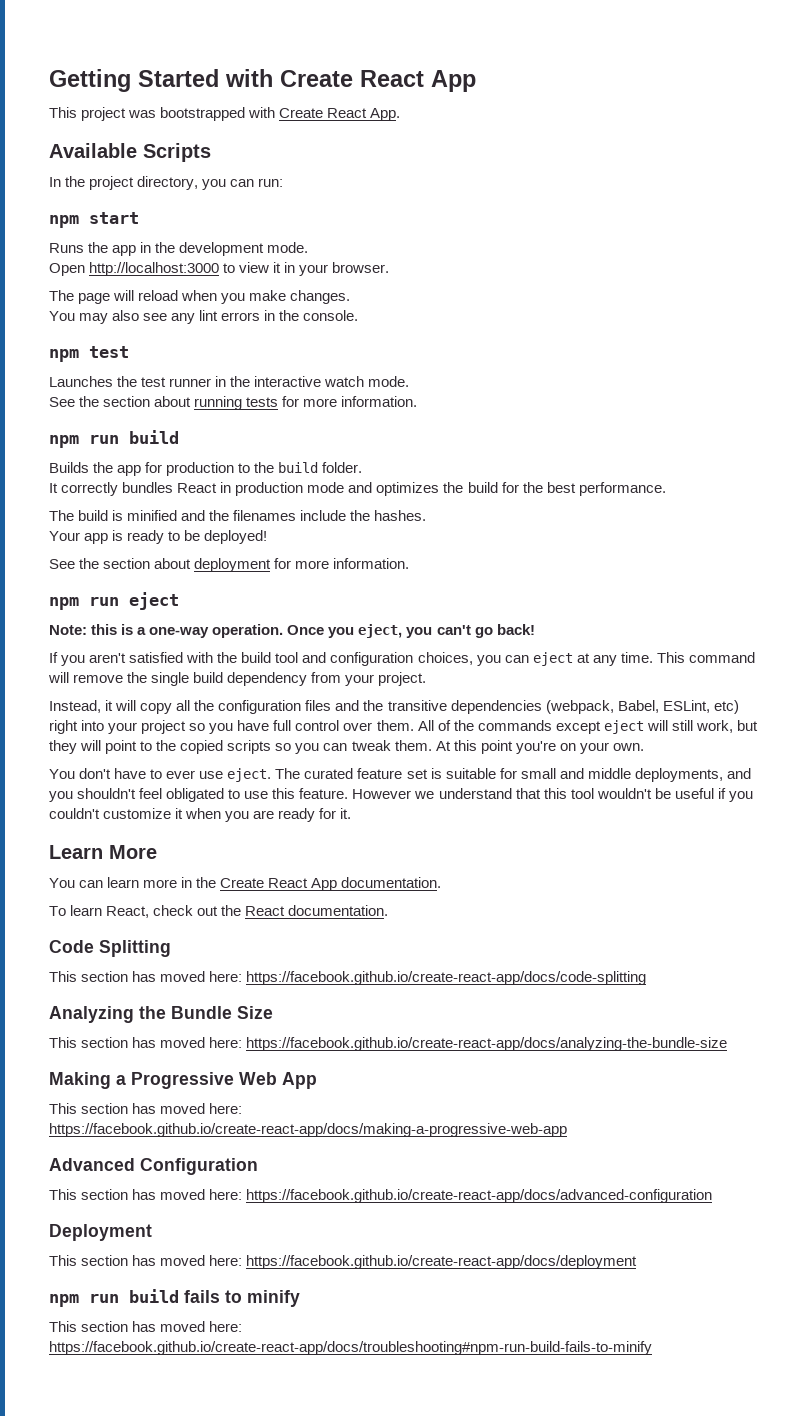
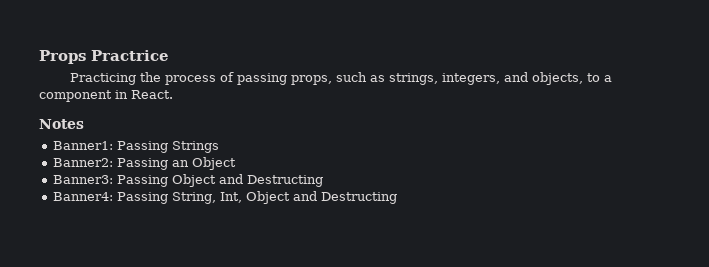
[49,69,476,92] [49,107,401,121] [49,143,211,162] [49,176,284,190] [49,212,139,228] [49,242,309,256] [49,262,390,276] [49,290,351,304] [49,310,359,324] [49,346,129,362] [49,376,410,387] [49,396,418,410] [49,430,179,448] [49,462,363,476] [49,482,666,496] [49,510,427,521] [49,530,268,544] [49,558,410,572] [49,592,179,610] [49,624,535,638] [49,652,755,666] [48,672,427,686] [49,700,739,714] [49,720,758,734] [49,740,644,754] [49,768,751,782] [49,788,753,802] [49,808,352,822] [49,845,157,859] [49,877,442,891] [49,905,389,918] [49,940,171,957] [49,971,647,985] [49,1006,273,1023] [49,1037,728,1051] [49,1072,317,1089] [49,1103,243,1114] [49,1123,567,1137] [49,1158,258,1175] [49,1189,713,1203] [49,1224,152,1241] [49,1255,638,1269] [49,1289,300,1307] [49,1321,243,1332] [49,1341,652,1355] Getting Started with Create React App // This project was bootstrapped with Create React App. // Available Scripts // In the project directory, you can run: // npm start // Runs the app in the development mode. // Open http://localhost:3000 to view it in your browser. // The page will reload when you make changes. // You may also see any lint errors in the console. // npm test // Launches the test runner in the interactive watch mode. // See the section about running tests for more information. // npm run build // Builds the app for production to the build folder. // It correctly bundles React in production mode and optimizes the build for the best performance. // The build is minified and the filenames include the hashes. // Your app is ready to be deployed! // See the section about deployment for more information. // npm run eject // Note: this is a one-way operation. Once you eject, you can't go back! // If you aren't satisfied with the build tool and configuration choices, you can eject at any time. This command will remove the single build dependency from your project. // Instead, it will copy all the configuration files and the transitive dependencies (webpack, Babel, ESLint, etc) right into your project so you have full control over them. All of the commands except eject will still work, but they will point to the copied scripts so you can tweak them. At this point you're on your own. // You don't have to ever use eject. The curated feature set is suitable for small and middle deployments, and you shouldn't feel obligated to use this feature. However we understand that this tool wouldn't be useful if you couldn't customize it when you are ready for it. // Learn More // You can learn more in the Create React App documentation. // To learn React, check out the React documentation. // Code Splitting // This section has moved here: https://facebook.github.io/create-react-app/docs/code-splitting // Analyzing the Bundle Size // This section has moved here: https://facebook.github.io/create-react-app/docs/analyzing-the-bundle-size // Making a Progressive Web App // This section has moved here: https://facebook.github.io/create-react-app/docs/making-a-progressive-web-app // Advanced Configuration // This section has moved here: https://facebook.github.io/create-react-app/docs/advanced-configuration // Deployment // This section has moved here: https://facebook.github.io/create-react-app/docs/deployment // npm run build fails to minify // This section has moved here: https://facebook.github.io/create-react-app/docs/troubleshooting#npm-run-build-fails-to-minify -> [39,50,169,64] [70,72,613,85] [39,90,173,102] [39,119,84,129] [52,141,219,153] [52,157,236,170] [52,174,323,187] [52,191,397,204] Props Practrice // Practicing the process of passing props, such as strings, integers, and objects, to a component in React. // Notes // Banner1: Passing Strings // Banner2: Passing an Object // Banner3: Passing Object and Destructing // Banner4: Passing String, Int, Object and Destructing

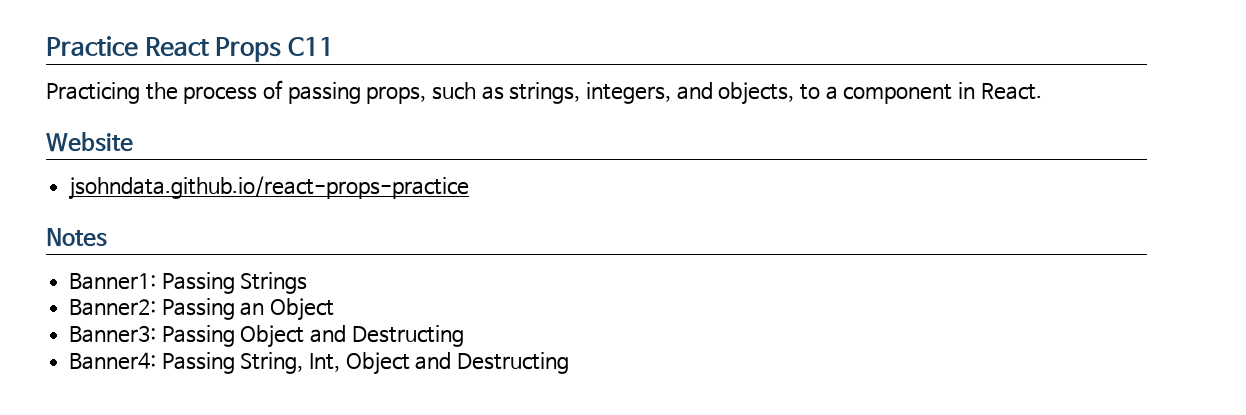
[39,50,169,64] Props Practrice -> [46,36,334,62] Practice React Props C11
(173, 94) none -> [46,132,133,152] [69,176,470,200] // Website // jsohndata.github.io/react-props-practice

